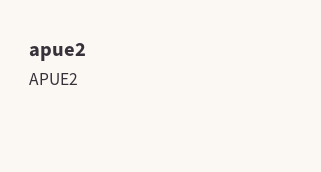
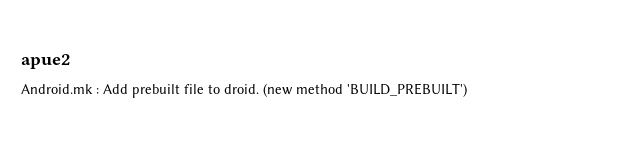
[29,73,78,85] APUE2 -> [21,83,467,98] Android.mk : Add prebuilt file to droid. (new method 'BUILD_PREBUILT')

